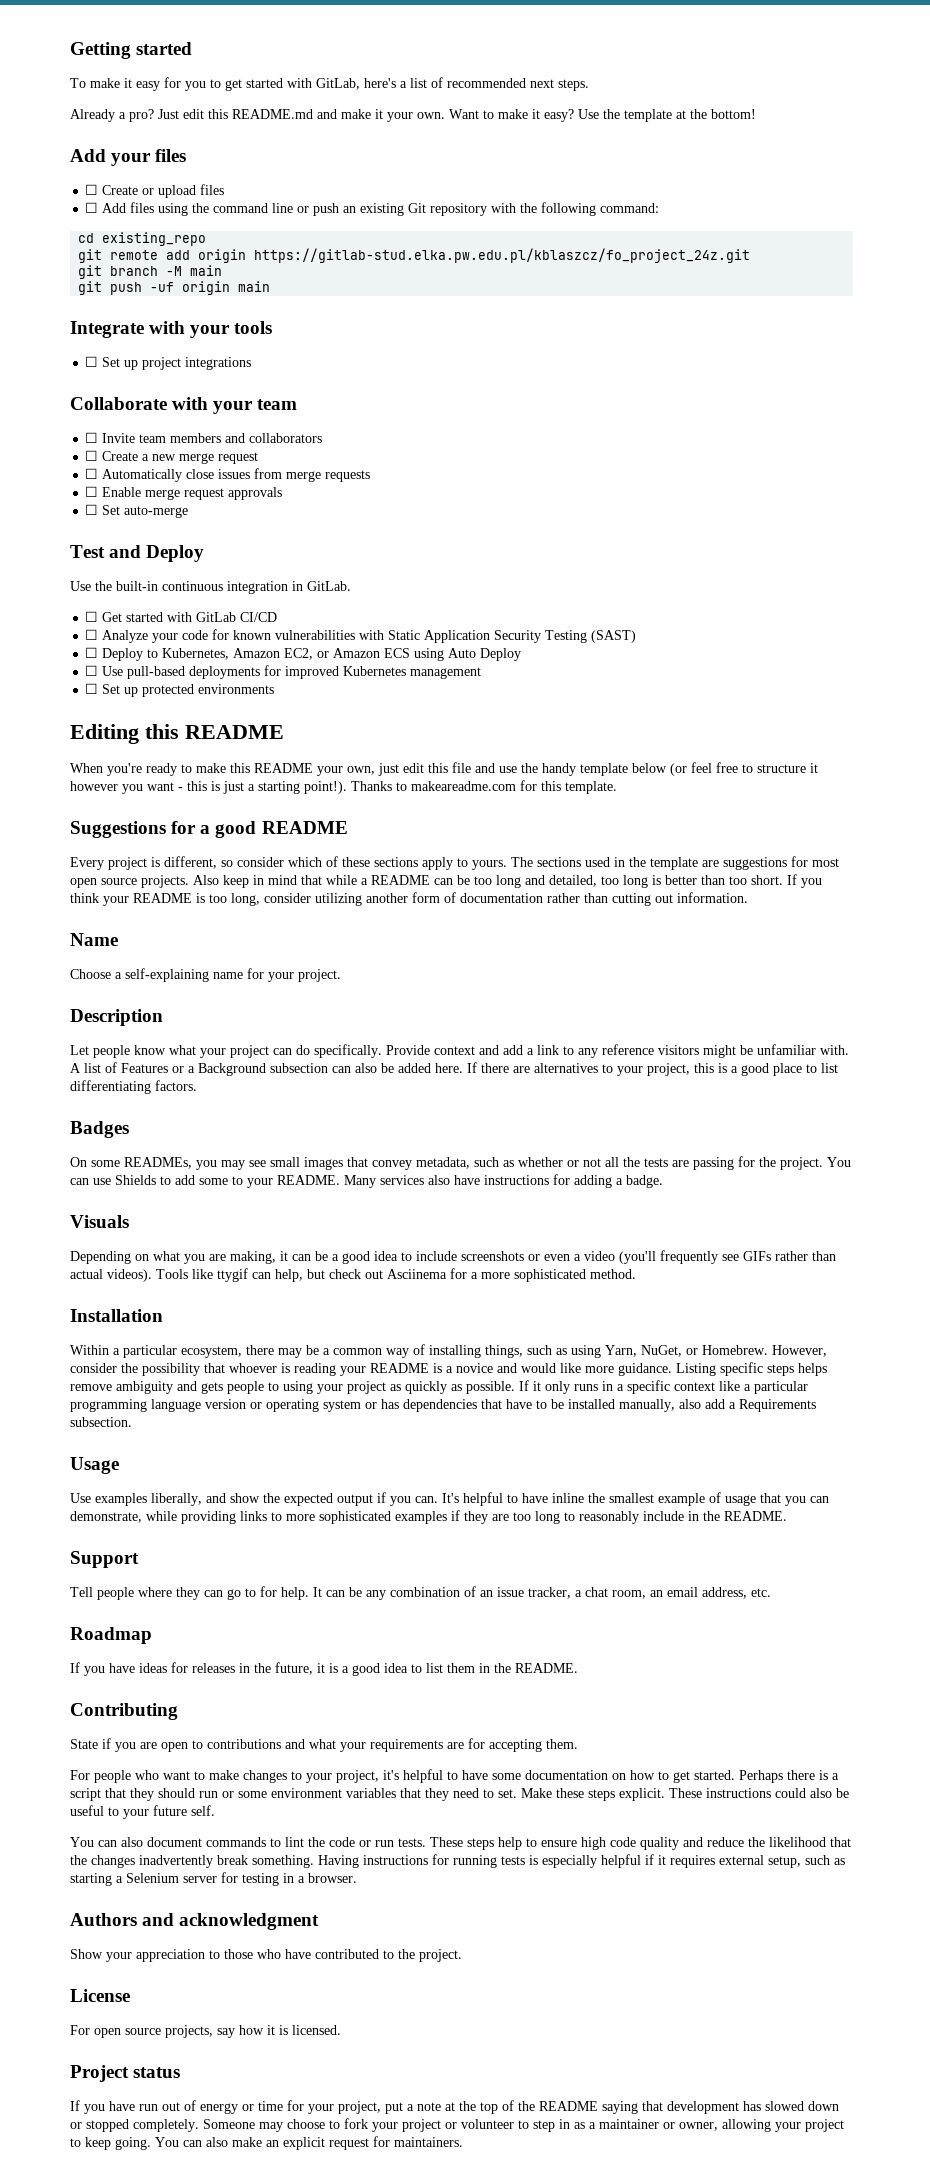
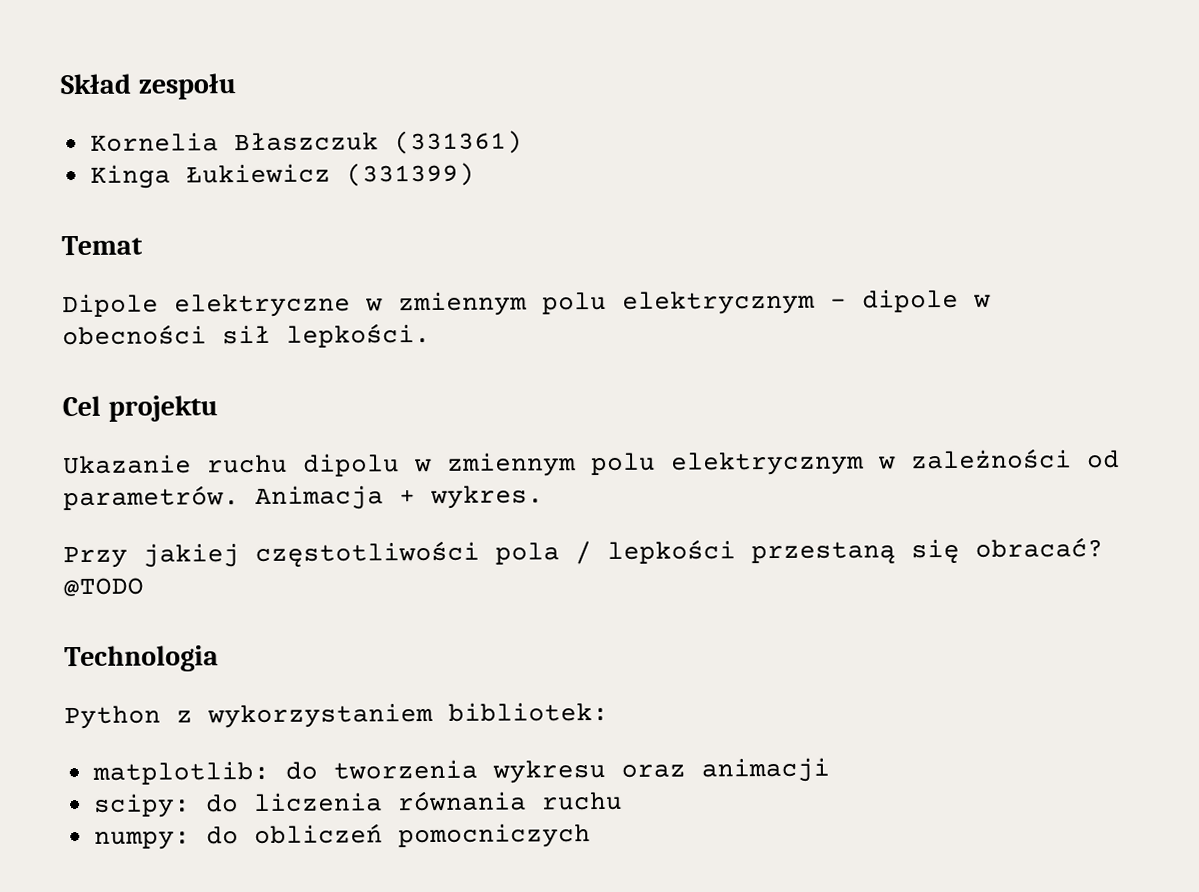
[70,42,193,59] [70,77,589,91] [70,109,756,122] [70,149,187,166] [85,184,225,198] [85,202,660,216] [78,232,207,246] [78,248,751,263] [78,265,223,279] [78,281,271,295] [70,321,273,338] [85,356,252,370] [70,397,298,414] [85,432,323,443] [85,450,259,464] [85,468,371,482] [85,486,283,500] [85,504,189,518] [70,545,205,562] [70,581,351,594] [85,611,278,622] [85,629,637,643] [85,647,522,661] [85,665,482,679] [85,683,275,697] [70,724,284,744] [70,762,818,776] [70,780,617,794] [70,821,348,838] [70,856,839,870] [70,874,822,888] [70,892,748,906] [70,933,118,946] [70,968,341,982] [70,1009,163,1026] [70,1044,849,1058] [70,1062,838,1076] [70,1080,197,1094] [70,1121,129,1138] [70,1156,851,1170] [70,1174,663,1188] [70,1215,129,1228] [70,1250,836,1264] [70,1268,636,1282] [70,1309,163,1322] [70,1344,827,1358] [70,1362,827,1376] [70,1380,808,1394] [70,1399,816,1412] [70,1417,132,1427] [70,1457,119,1474] [70,1492,829,1506] [70,1510,787,1524] [70,1551,139,1568] [70,1586,771,1600] [70,1627,152,1644] [70,1662,578,1676] [70,1703,178,1720] [70,1738,578,1752] [70,1769,839,1783] [70,1788,849,1801] [70,1805,215,1819] [70,1837,851,1850] [70,1854,845,1868] [70,1872,357,1886] [70,1913,320,1930] [70,1949,462,1962] [70,1989,130,2002] [70,2025,341,2038] [70,2065,181,2082] [70,2100,839,2114] [70,2118,844,2132] [70,2136,463,2150] Getting started // To make it easy for you to get started with GitLab, here's a list of recommended next steps. // Already a pro? Just edit this README.md and make it your own. Want to make it easy? Use the template at the bottom! // Add your files // ☐ Create or upload files // ☐ Add files using the command line or push an existing Git repository with the following command: // cd existing_repo // git remote add origin https://gitlab-stud.elka.pw.edu.pl/kblaszcz/fo_project_24z.git // git branch -M main // git push -uf origin main // Integrate with your tools // ☐ Set up project integrations // Collaborate with your team // ☐ Invite team members and collaborators // ☐ Create a new merge request // ☐ Automatically close issues from merge requests // ☐ Enable merge request approvals // ☐ Set auto-merge // Test and Deploy // Use the built-in continuous integration in GitLab. // ☐ Get started with GitLab CI/CD // ☐ Analyze your code for known vulnerabilities with Static Application Security Testing (SAST) // ☐ Deploy to Kubernetes, Amazon EC2, or Amazon ECS using Auto Deploy // ☐ Use pull-based deployments for improved Kubernetes management // ☐ Set up protected environments // Editing this README // When you're ready to make this README your own, just edit this file and use the handy template below (or feel free to structure it however you want - this is just a starting point!). Thanks to makeareadme.com for this template. // Suggestions for a good README // Every project is different, so consider which of these sections apply to yours. The sections used in the template are suggestions for most open source projects. Also keep in mind that while a README can be too long and detailed, too long is better than too short. If you think your README is too long, consider utilizing another form of documentation rather than cutting out information. // Name // Choose a self-explaining name for your project. // Description // Let people know what your project can do specifically. Provide context and add a link to any reference visitors might be unfamiliar with. A list of Features or a Background subsection can also be added here. If there are alternatives to your project, this is a good place to list differentiating factors. // Badges // On some READMEs, you may see small images that convey metadata, such as whether or not all the tests are passing for the project. You can use Shields to add some to your README. Many services also have instructions for adding a badge. // Visuals // Depending on what you are making, it can be a good idea to include screenshots or even a video (you'll frequently see GIFs rather than actual videos). Tools like ttygif can help, but check out Asciinema for a more sophisticated method. // Installation // Within a particular ecosystem, there may be a common way of installing things, such as using Yarn, NuGet, or Homebrew. However, consider the possibility that whoever is reading your README is a novice and would like more guidance. Listing specific steps helps remove ambiguity and gets people to using your project as quickly as possible. If it only runs in a specific context like a particular programming language version or operating system or has dependencies that have to be installed manually, also add a Requirements subsection. // Usage // Use examples liberally, and show the expected output if you can. It's helpful to have inline the smallest example of usage that you can demonstrate, while providing links to more sophisticated examples if they are too long to reasonably include in the README. // Support // Tell people where they can go to for help. It can be any combination of an issue tracker, a chat room, an email address, etc. // Roadmap // If you have ideas for releases in the future, it is a good idea to list them in the README. // Contributing // State if you are open to contributions and what your requirements are for accepting them. // For people who want to make changes to your project, it's helpful to have some documentation on how to get started. Perhaps there is a script that they should run or some environment variables that they need to set. Make these steps explicit. These instructions could also be useful to your future self. // You can also document commands to lint the code or run tests. These steps help to ensure high code quality and reduce the likelihood that the changes inadvertently break something. Having instructions for running tests is especially helpful if it requires external setup, such as starting a Selenium server for testing in a browser. // Authors and acknowledgment // Show your appreciation to those who have contributed to the project. // License // For open source projects, say how it is licensed. // Project status // If you have run out of energy or time for your project, put a note at the top of the README saying that development has slowed down or stopped completely. Someone may choose to fork your project or volunteer to step in as a maintainer or owner, allowing your project to keep going. You can also make an explicit request for maintainers. -> [60,73,236,100] [89,130,523,155] [89,162,475,189] [61,235,143,256] [62,288,991,318] [62,322,431,348] [62,395,218,422] [63,448,1120,477] [63,485,544,511] [63,537,1104,569] [63,577,144,597] [64,645,219,673] [64,701,609,730] [91,757,830,785] [92,790,623,818] [93,823,591,850] Skład zespołu // Kornelia Błaszczuk (331361) // Kinga Łukiewicz (331399) // Temat // Dipole elektryczne w zmiennym polu elektrycznym - dipole w obecności sił lepkości. // Cel projektu // Ukazanie ruchu dipolu w zmiennym polu elektrycznym w zależności od parametrów. Animacja + wykres. // Przy jakiej częstotliwości pola / lepkości przestaną się obracać? @TODO // Technologia // Python z wykorzystaniem bibliotek: // matplotlib: do tworzenia wykresu oraz animacji // scipy: do liczenia równania ruchu // numpy: do obliczeń pomocniczych

